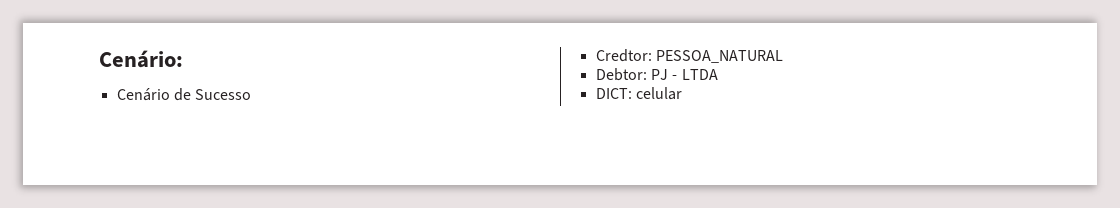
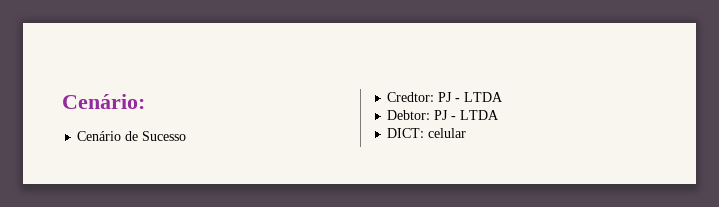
[655,50,783,63] PESSOA_NATURAL -> [438,92,504,102] PJ - LTDA

